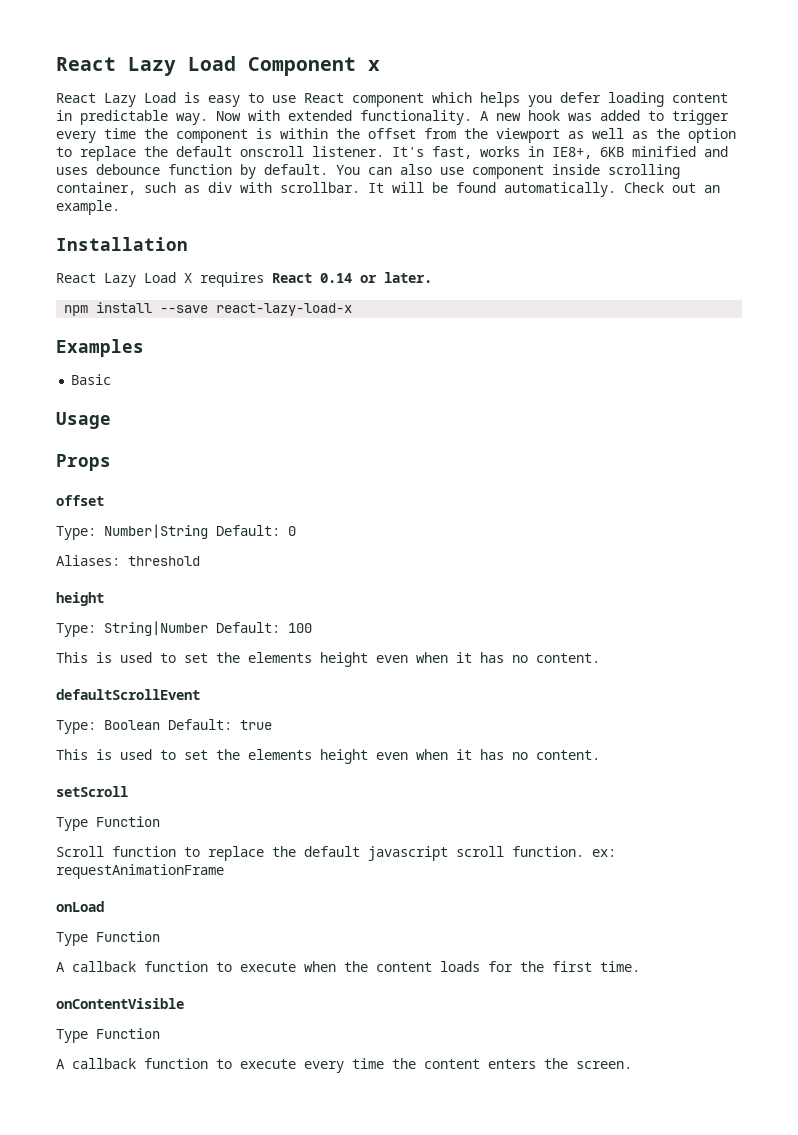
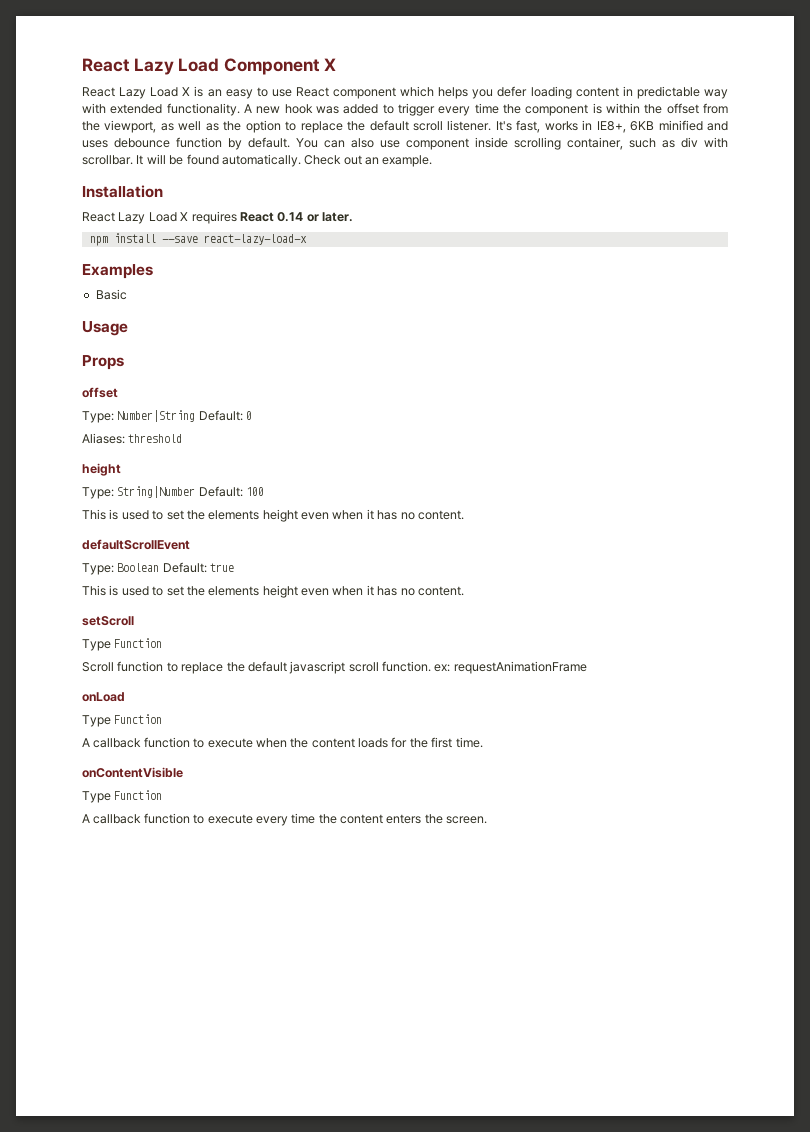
[368,60,380,71] [56,92,200,107] x // React Lazy Load is -> [323,58,336,71] [82,86,222,99] X // React Lazy Load X is an
[176,111,241,125] way. Now -> [703,89,728,99] way
[496,128,560,143] viewport -> [104,120,157,133] viewport,
[240,146,304,157] onscroll -> [412,121,443,131] scroll

